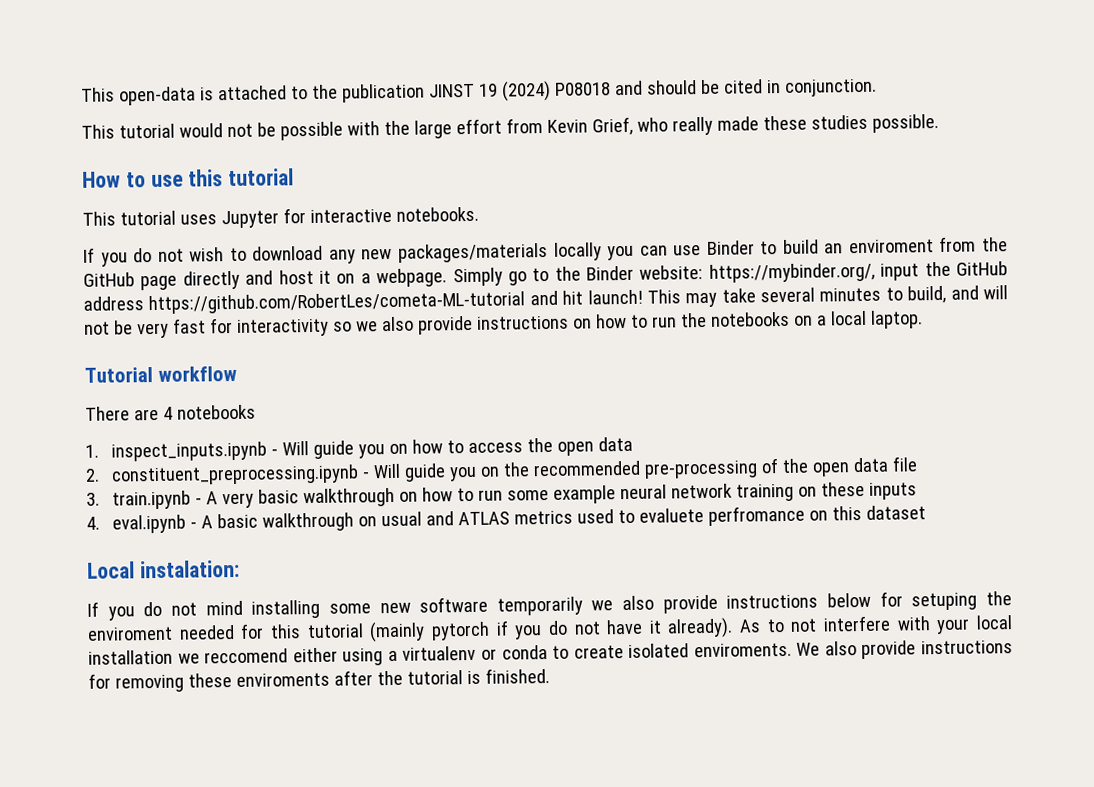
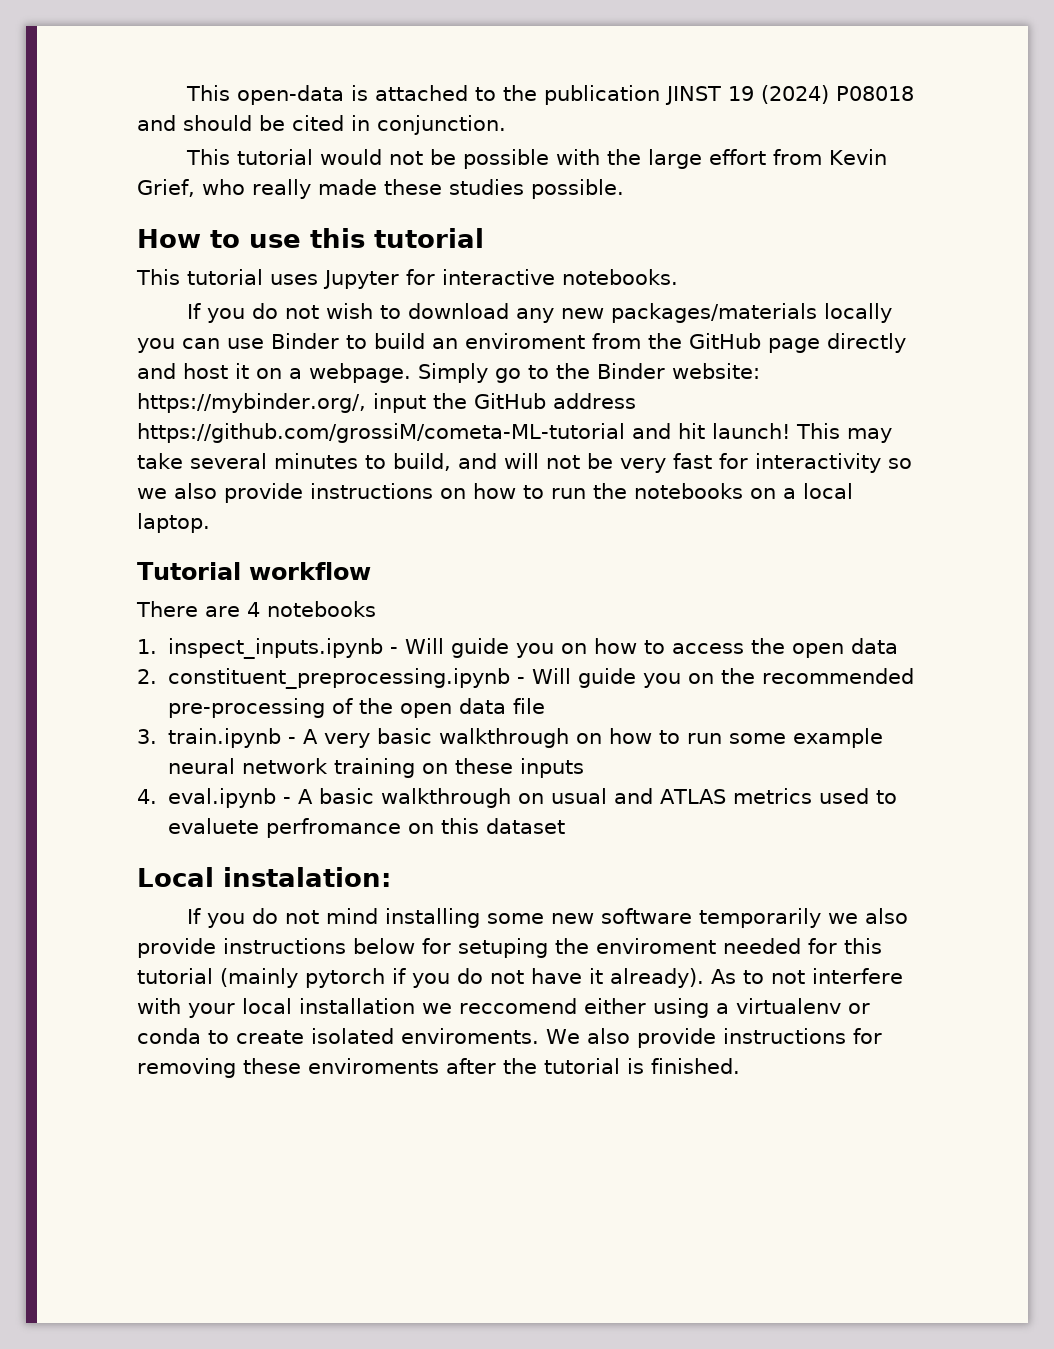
[148,291,526,315] https://github.com/RobertLes/cometa-ML-tutorial -> [137,423,625,443] https://github.com/grossiM/cometa-ML-tutorial

